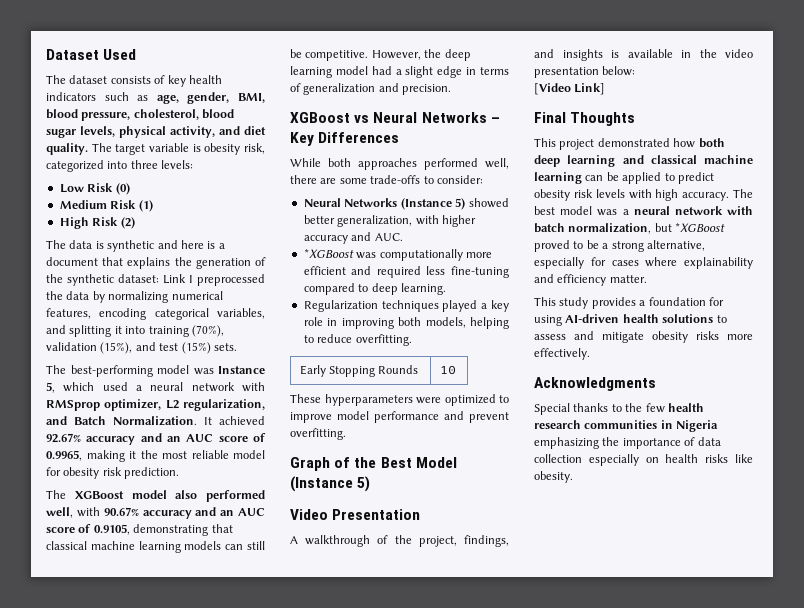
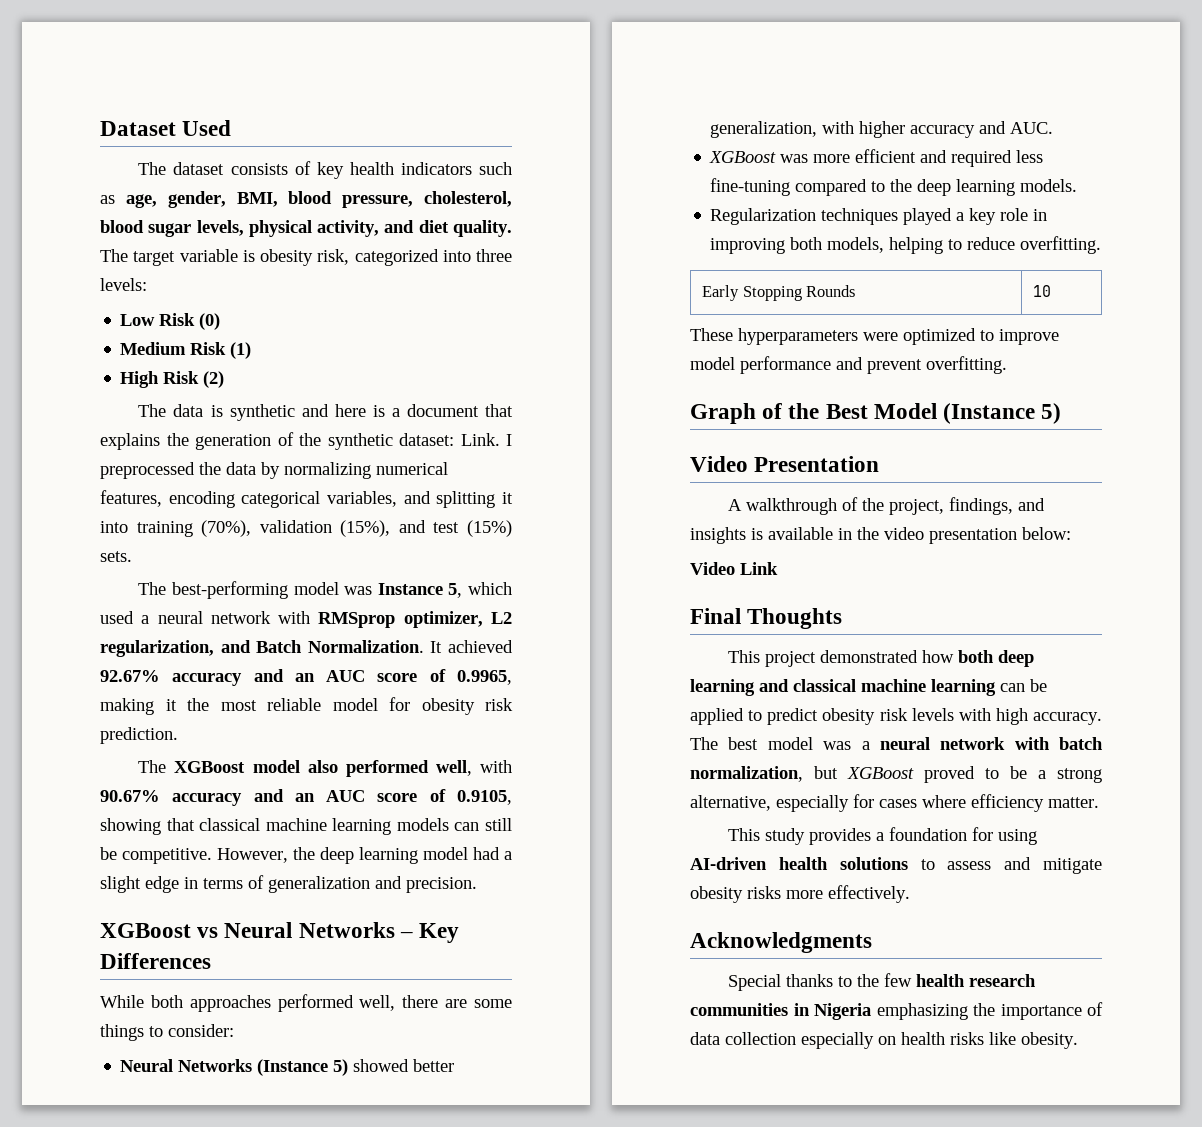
[163,274,186,284] Link -> [460,433,500,446] Link.
[133,524,209,536] demonstrating -> [100,818,161,835] showing
[370,175,421,184] trade-offs -> [100,1024,144,1041] things
[303,249,463,261] *XGBoost was computationally -> [709,151,809,163] XGBoost was
[371,283,446,295] deep learning. -> [890,179,1078,196] the deep learning models.
[534,83,606,95] [Video Link] -> [690,562,778,575] Video Link
[675,223,726,233] *XGBoost -> [847,767,914,779] XGBoost
[684,257,753,269] [534,274,554,283] explainability and -> (966, 801) none

